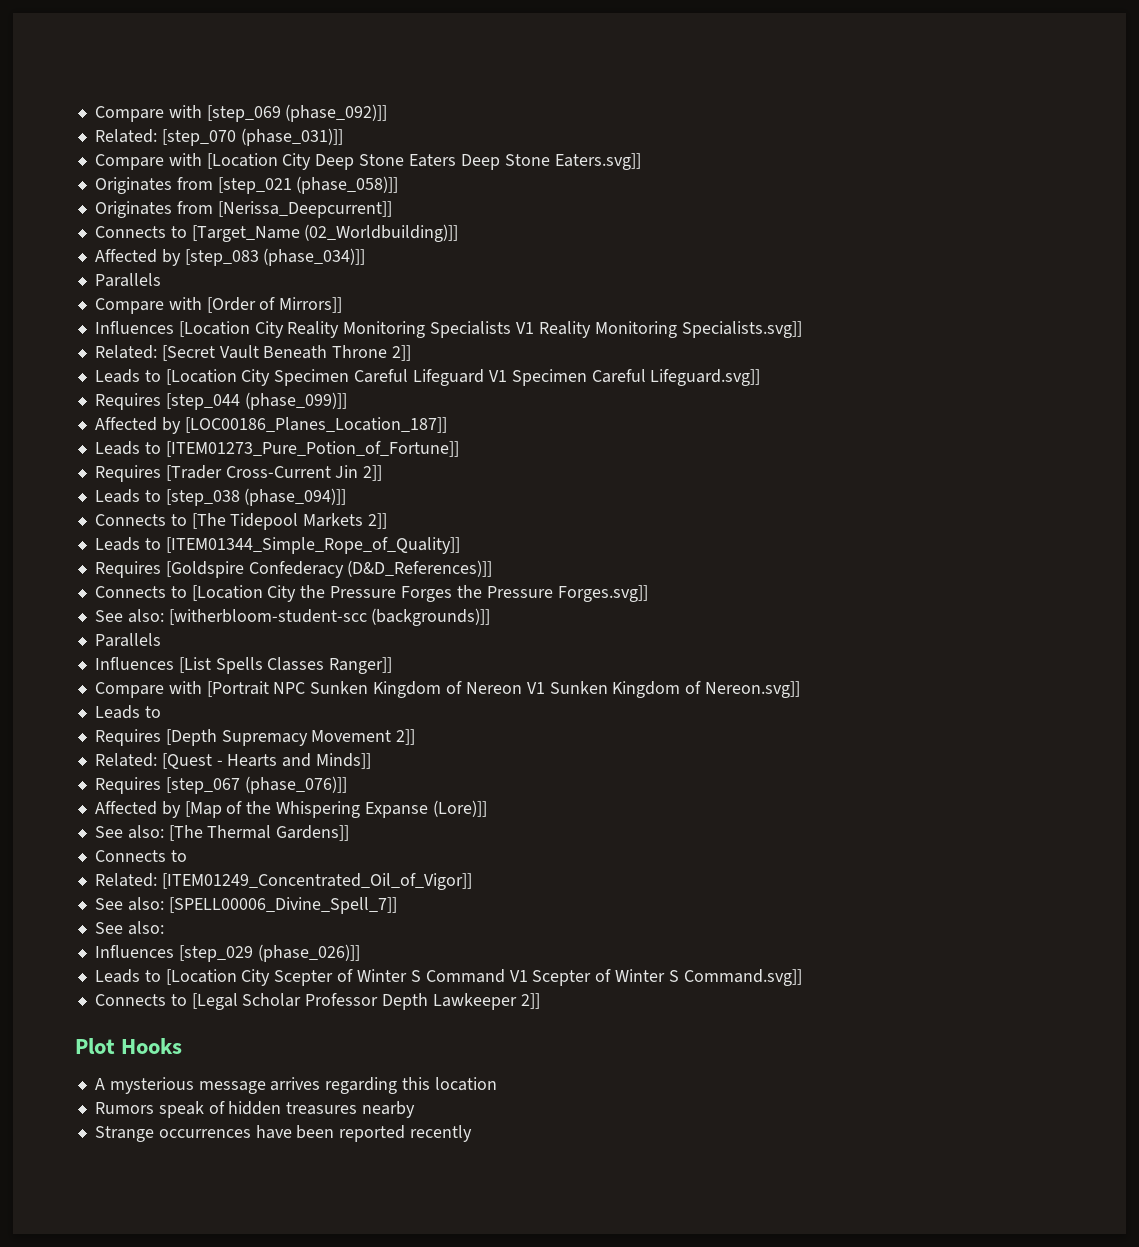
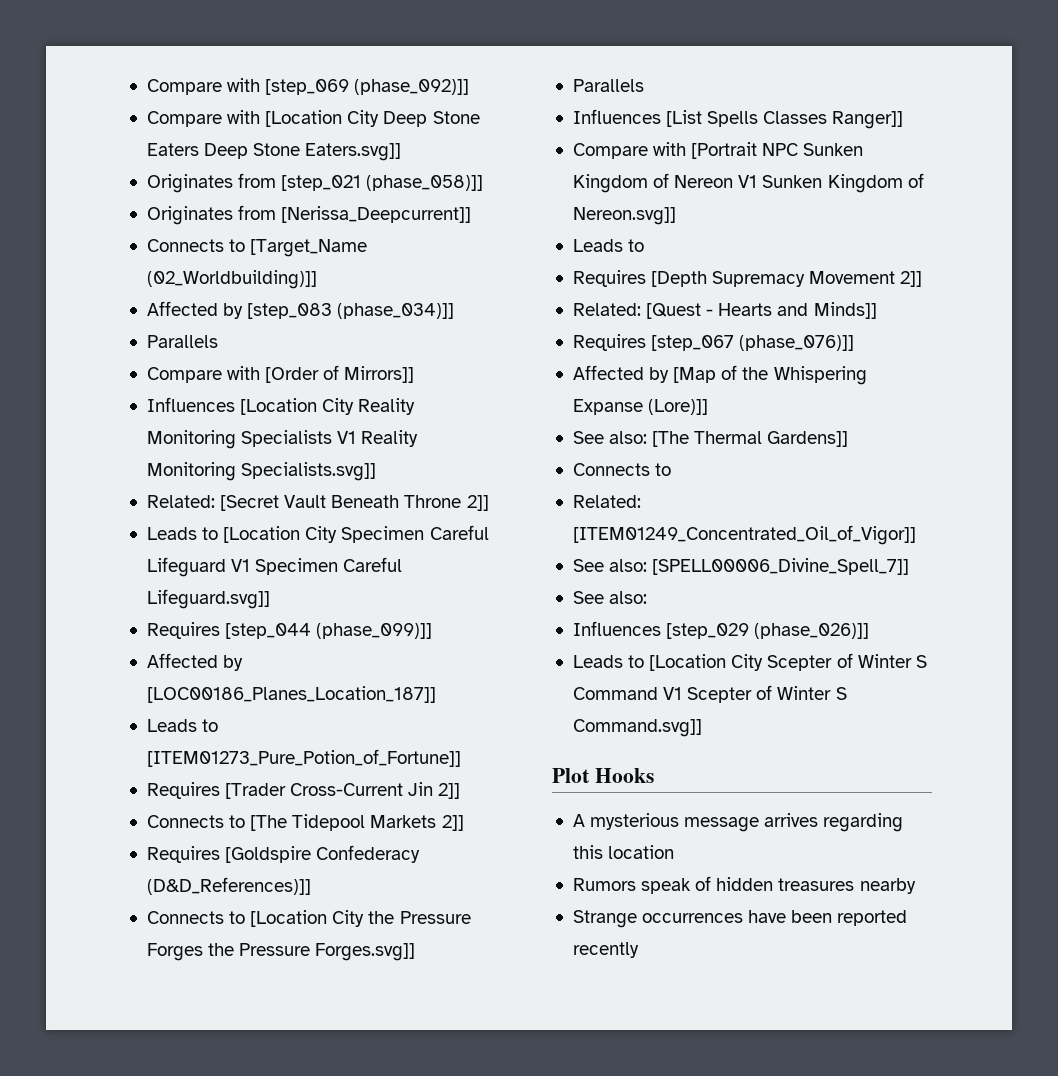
[94,128,343,146] // Related: [step_070 (phase_031)]] -> (470, 87) none
[94,488,347,506] // Leads to [step_038 (phase_094)]] -> (461, 791) none
[94,537,460,554] // Leads to [ITEM01344_Simple_Rope_of_Quality]] -> (464, 823) none
[94,608,491,626] // See also: [witherbloom-student-scc (backgrounds)]] -> (416, 952) none
[94,993,540,1010] // Connects to [Legal Scholar Professor Depth Lawkeeper 2]] -> (702, 728) none

